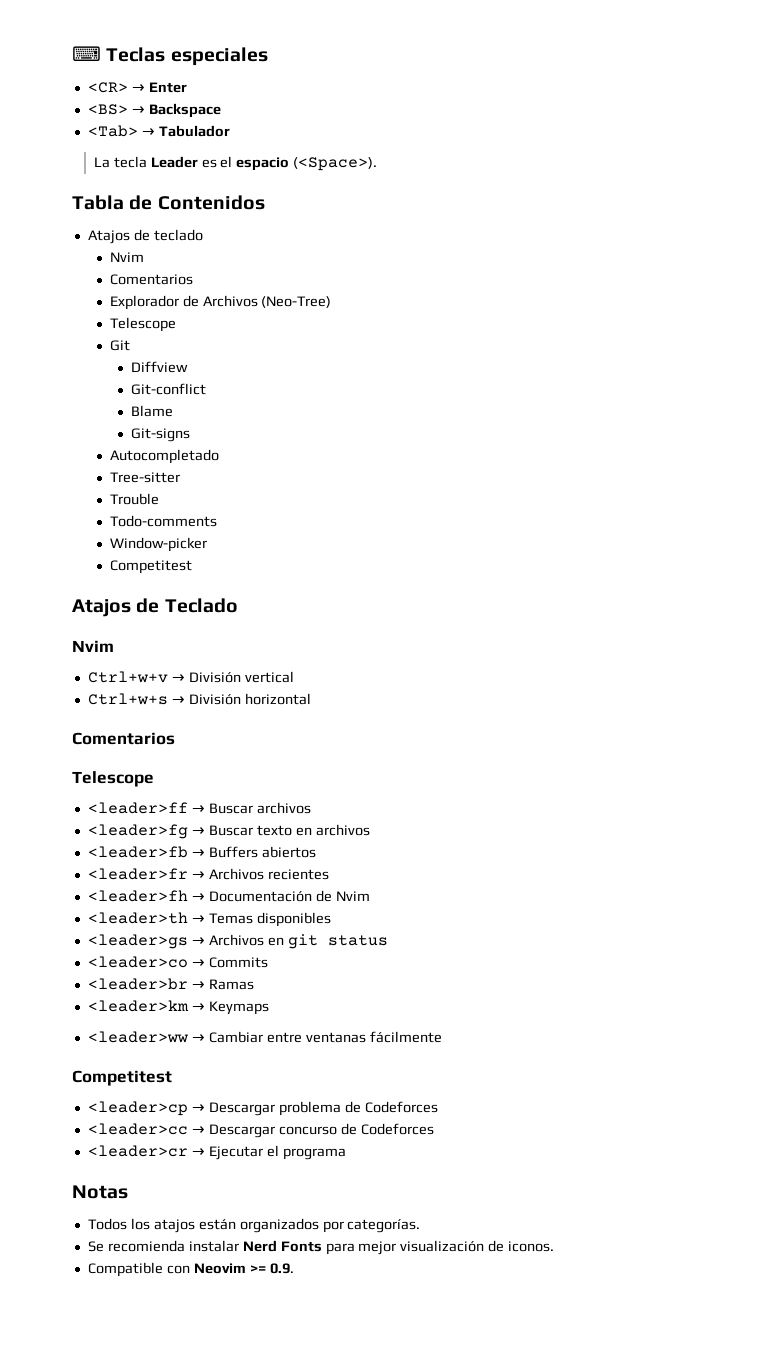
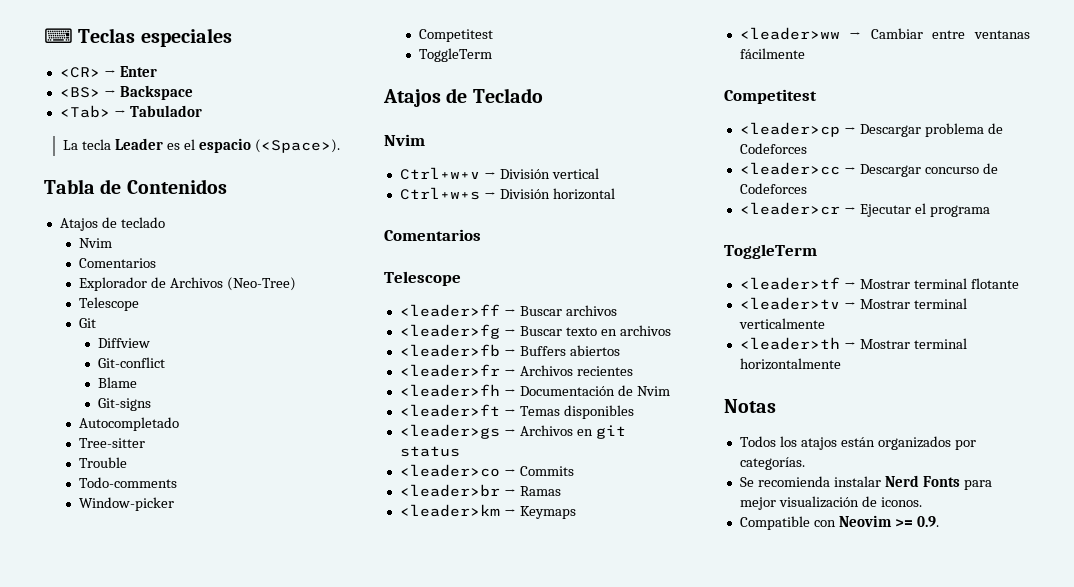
(192, 567) none -> [419,48,493,62] // ToggleTerm
[87,912,188,924] <leader>th -> [399,404,500,417] <leader>ft
(346, 1154) none -> [724,244,817,259] [739,277,1019,290] [739,297,967,310] [738,318,825,329] [739,337,967,350] [739,358,841,370] // ToggleTerm // <leader>tf → Mostrar terminal flotante // <leader>tv → Mostrar terminal verticalmente // <leader>th → Mostrar terminal horizontalmente

